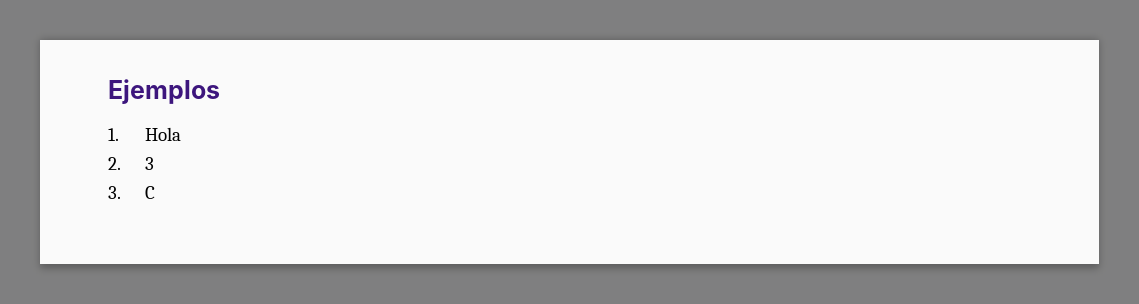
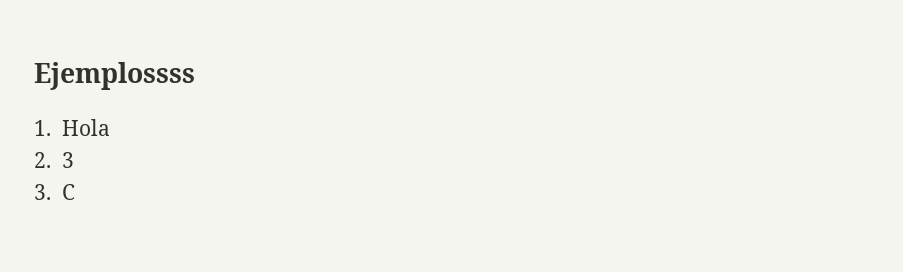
[108,79,220,104] Ejemplos -> [34,62,195,90] Ejemplossss

